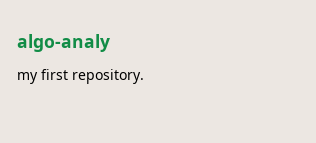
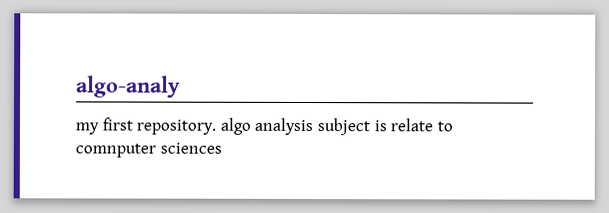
(144, 76) none -> [219,117,453,136] [75,142,222,158] algo analysis subject is relate to comnputer sciences

